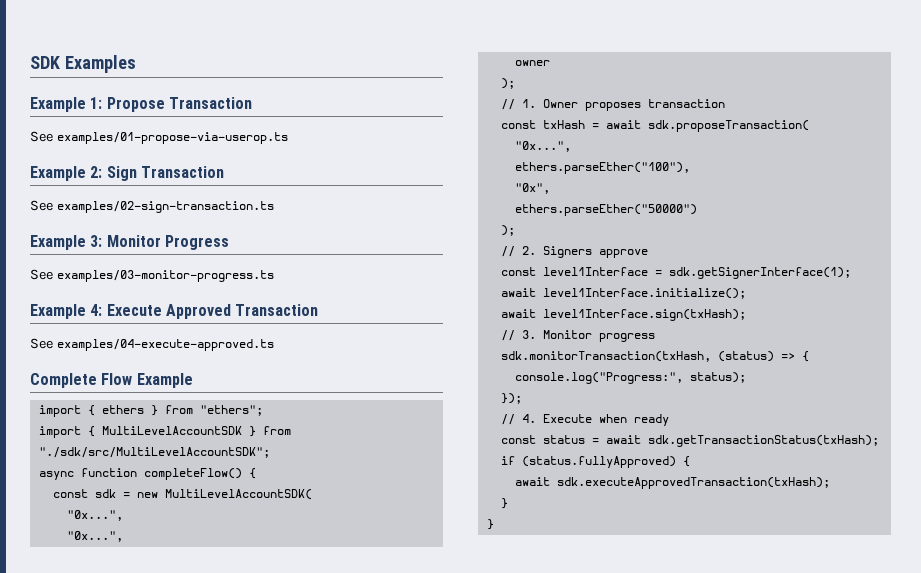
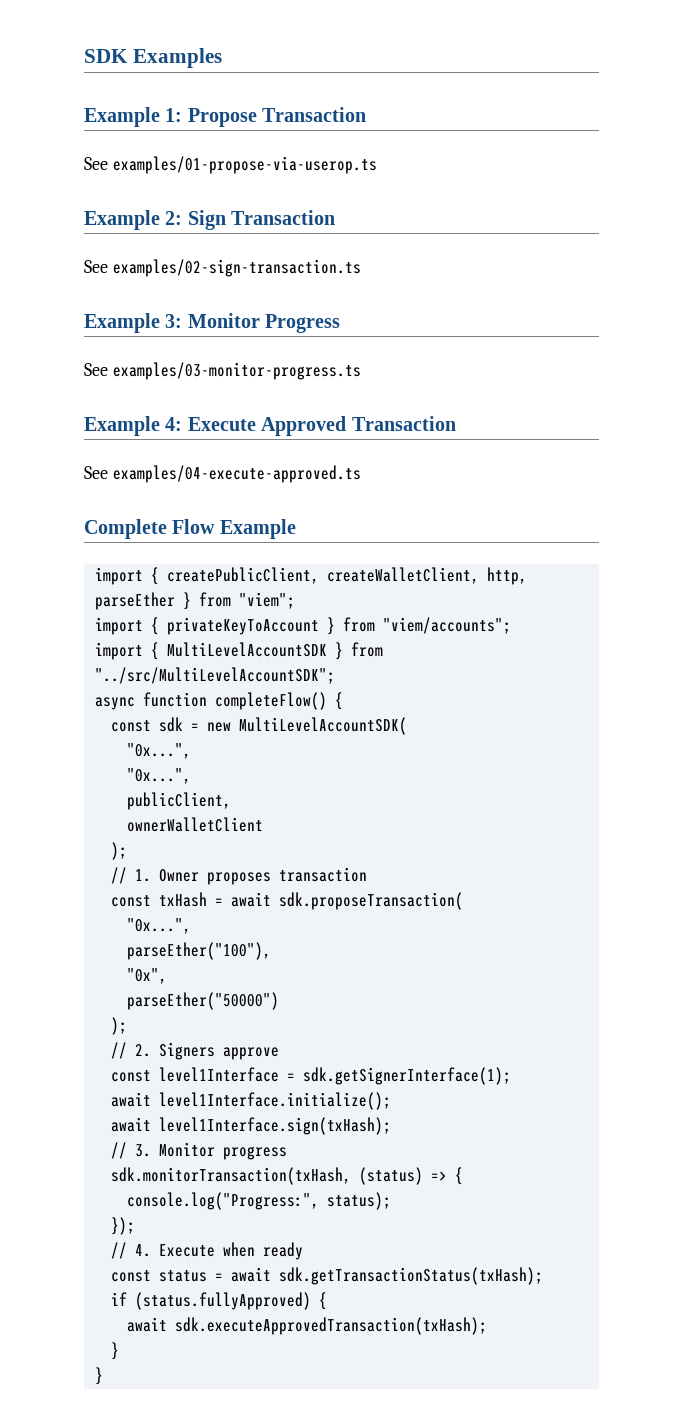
[101,405,263,416] ethers } from "ethers"; -> [166,567,527,585] [94,592,295,610] [94,617,511,635] createPublicClient, createWalletClient, http, parseEther } from "viem"; // import { privateKeyToAccount } from "viem/accounts";
[38,447,270,458] "./sdk/src/MultiLevelAccountSDK"; -> [94,667,335,684] "../src/MultiLevelAccountSDK";
[514,60,550,66] owner -> [126,792,231,810] [126,817,263,832] publicClient, // ownerWalletClient
[514,162,690,174] ethers.parseEther("100"), -> [126,942,271,960] parseEther("100"),
[514,204,697,216] ethers.parseEther("50000") -> [126,992,279,1010] parseEther("50000")

